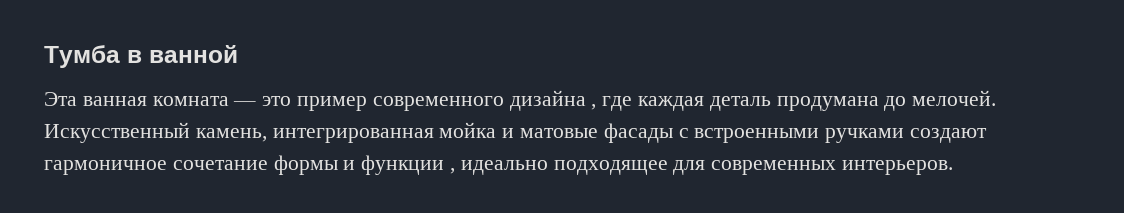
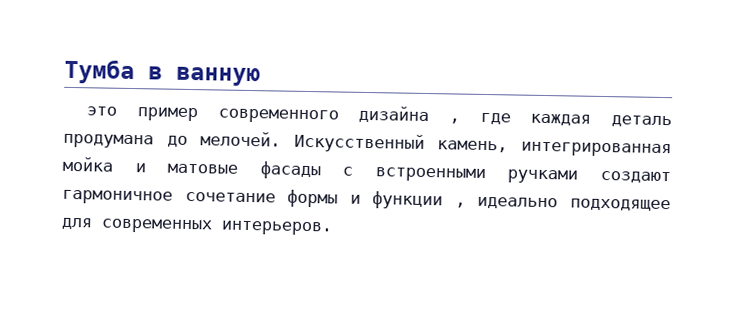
[149,45,238,63] [44,92,257,106] ванной // Эта ванная комната — -> [176,65,261,87] ванную //

